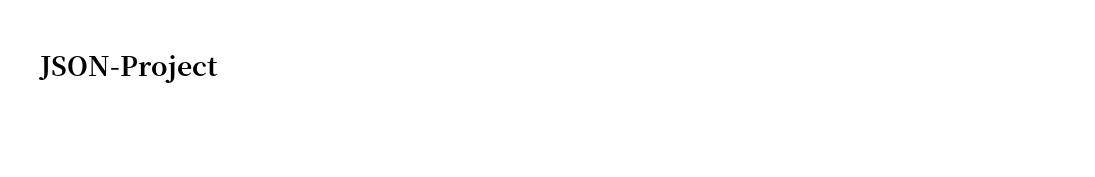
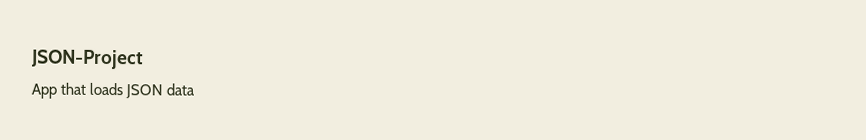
(218, 69) none -> [31,82,196,99] // App that loads JSON data

